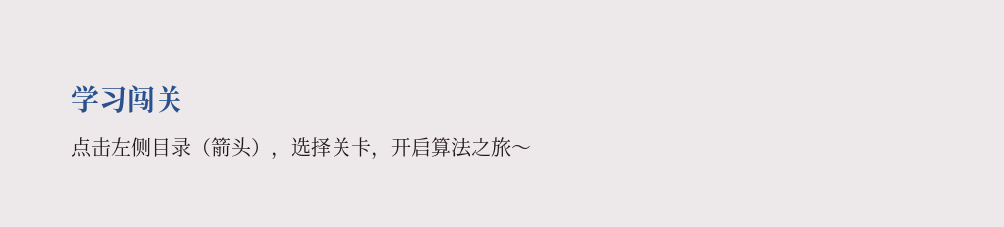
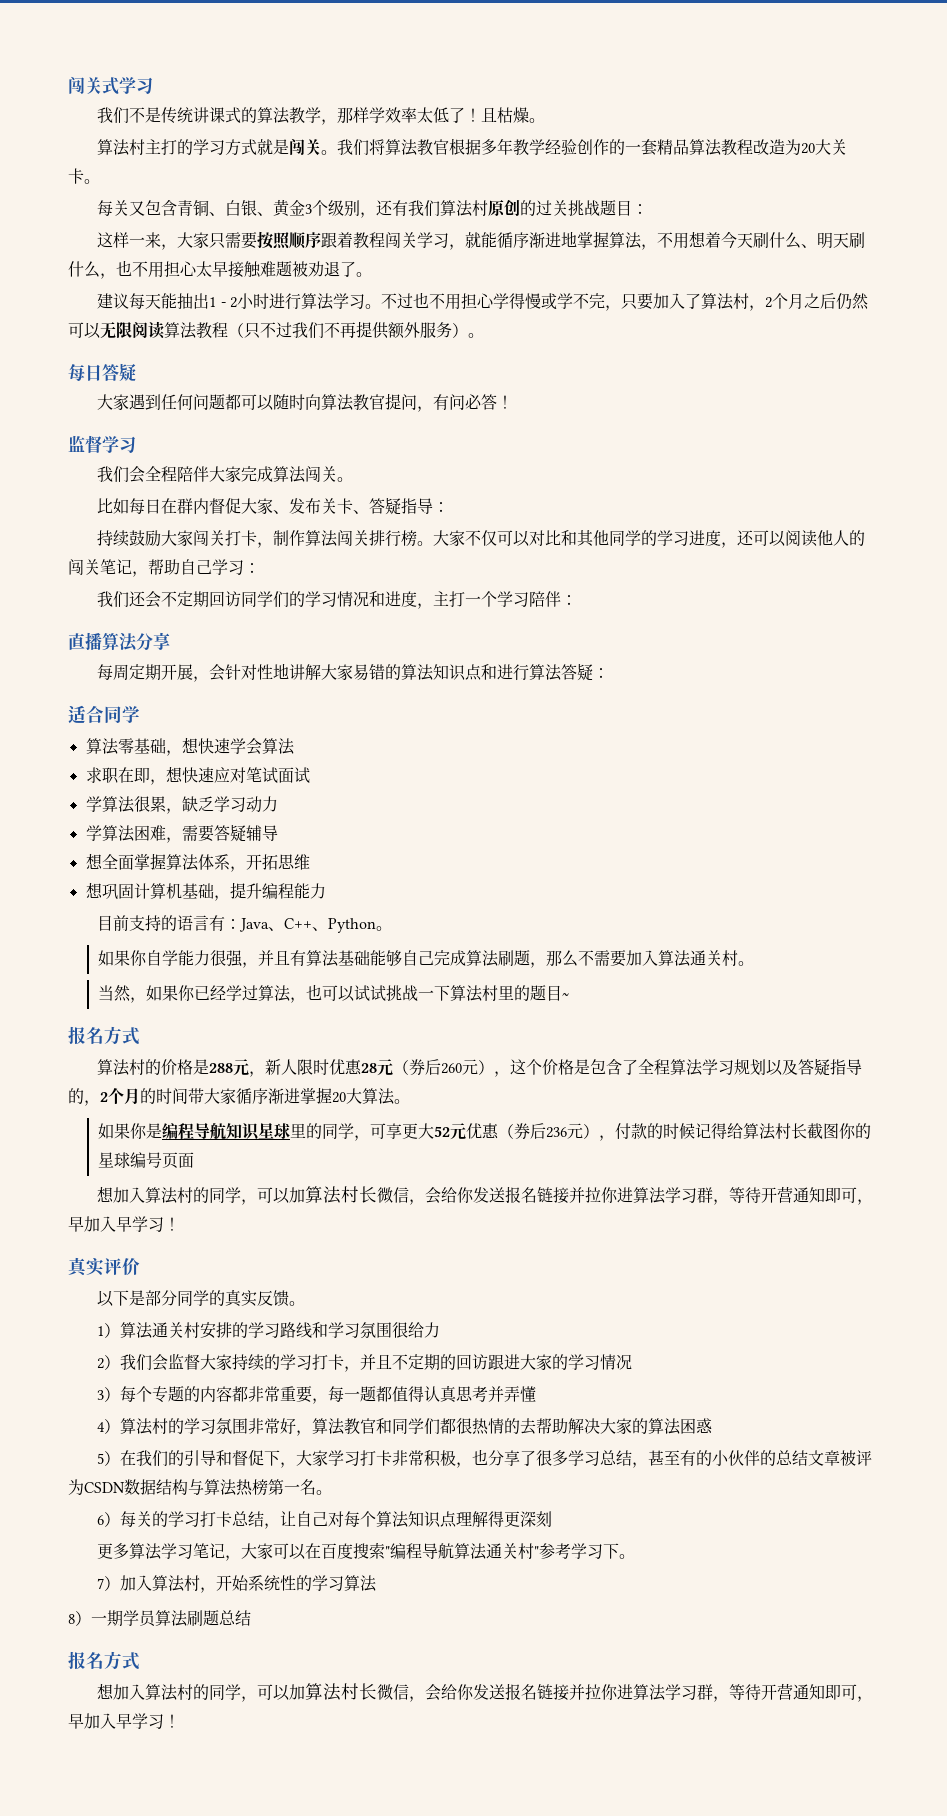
[71,85,183,113] [71,137,531,160] 学习闯关 // 点击左侧目录（箭头），选择关卡，开启算法之旅～ -> [68,76,153,95] [97,107,546,125] [97,138,848,156] [68,168,100,184] [97,199,649,218] [97,231,866,250] [68,260,372,279] [97,292,869,311] [68,321,484,339] [68,363,136,382] [97,393,514,412] [68,435,136,453] [97,466,354,483] [97,497,450,515] [97,530,866,548] [68,559,260,577] [97,591,578,609] [68,632,170,652] [97,663,610,682] [68,705,140,724] [85,737,295,756] [85,766,310,785] [85,796,278,814] [85,824,278,843] [85,853,310,872] [85,882,326,901] [97,915,393,933] [97,950,754,968] [97,984,569,1003] [68,1026,140,1045] [97,1058,863,1077] [68,1087,410,1106] [97,1123,871,1141] [97,1152,194,1169] [97,1186,874,1205] [68,1216,180,1232] [68,1257,140,1277] [97,1289,306,1307] [97,1322,441,1339] [97,1353,633,1372] [97,1385,537,1404] [97,1418,713,1436] [97,1449,873,1468] [68,1479,332,1496] [97,1511,553,1529] [97,1542,636,1561] [97,1575,378,1593] [68,1610,251,1627] [68,1651,140,1670] [97,1683,874,1702] [68,1713,180,1729] 闯关式学习 // 我们不是传统讲课式的算法教学，那样学效率太低了！且枯燥。 // 算法村主打的学习方式就是闯关。我们将算法教官根据多年教学经验创作的一套精品算法教程改造为20大关卡。 // 每关又包含青铜、白银、黄金3个级别，还有我们算法村原创的过关挑战题目： // 这样一来，大家只需要按照顺序跟着教程闯关学习，就能循序渐进地掌握算法，不用想着今天刷什么、明天刷什么，也不用担心太早接触难题被劝退了。 // 建议每天能抽出1 - 2小时进行算法学习。不过也不用担心学得慢或学不完，只要加入了算法村，2个月之后仍然可以无限阅读算法教程（只不过我们不再提供额外服务）。 // 每日答疑 // 大家遇到任何问题都可以随时向算法教官提问，有问必答！ // 监督学习 // 我们会全程陪伴大家完成算法闯关。 // 比如每日在群内督促大家、发布关卡、答疑指导： // 持续鼓励大家闯关打卡，制作算法闯关排行榜。大家不仅可以对比和其他同学的学习进度，还可以阅读他人的闯关笔记，帮助自己学习： // 我们还会不定期回访同学们的学习情况和进度，主打一个学习陪伴： // 直播算法分享 // 每周定期开展，会针对性地讲解大家易错的算法知识点和进行算法答疑： // 适合同学 // 算法零基础，想快速学会算法 // 求职在即，想快速应对笔试面试 // 学算法很累，缺乏学习动力 // 学算法困难，需要答疑辅导 // 想全面掌握算法体系，开拓思维 // 想巩固计算机基础，提升编程能力 // 目前支持的语言有：Java、C++、Python。 // 如果你自学能力很强，并且有算法基础能够自己完成算法刷题，那么不需要加入算法通关村。 // 当然，如果你已经学过算法，也可以试试挑战一下算法村里的题目~ // 报名方式 // 算法村的价格是288元，新人限时优惠28元（券后260元），这个价格是包含了全程算法学习规划以及答疑指导的，2个月的时间带大家循序渐进掌握20大算法。 // 如果你是编程导航知识星球里的同学，可享更大52元优惠（券后236元），付款的时候记得给算法村长截图你的星球编号页面 // 想加入算法村的同学，可以加算法村长微信，会给你发送报名链接并拉你进算法学习群，等待开营通知即可，早加入早学习！ // 真实评价 // 以下是部分同学的真实反馈。 // 1）算法通关村安排的学习路线和学习氛围很给力 // 2）我们会监督大家持续的学习打卡，并且不定期的回访跟进大家的学习情况 // 3）每个专题的内容都非常重要，每一题都值得认真思考并弄懂 // 4）算法村的学习氛围非常好，算法教官和同学们都很热情的去帮助解决大家的算法困惑 // 5）在我们的引导和督促下，大家学习打卡非常积极，也分享了很多学习总结，甚至有的小伙伴的总结文章被评为CSDN数据结构与算法热榜第一名。 // 6）每关的学习打卡总结，让自己对每个算法知识点理解得更深刻 // 更多算法学习笔记，大家可以在百度搜索"编程导航算法通关村"参考学习下。 // 7）加入算法村，开始系统性的学习算法 // 8）一期学员算法刷题总结 // 报名方式 // 想加入算法村的同学，可以加算法村长微信，会给你发送报名链接并拉你进算法学习群，等待开营通知即可，早加入早学习！

